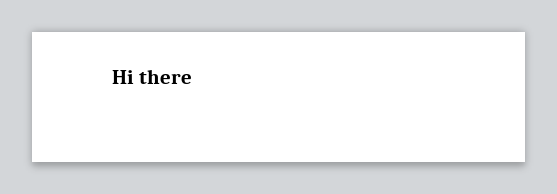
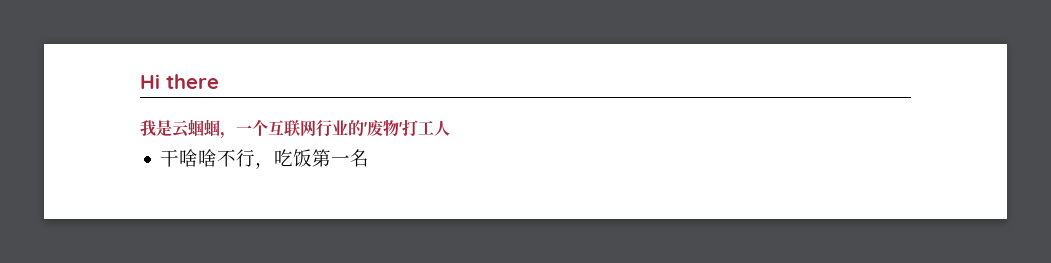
(192, 76) none -> [140,119,450,139] [160,149,370,169] // 我是云蝈蝈，一个互联网行业的'废物'打工人 // 干啥啥不行，吃饭第一名

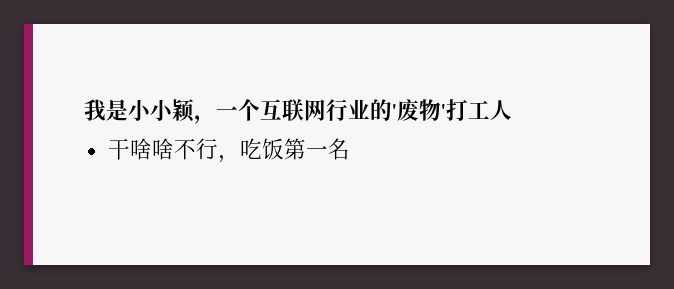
[140,74,219,89] [140,119,220,138] Hi there // 我是云蝈蝈 -> [84,99,195,122] 我是小小颖

